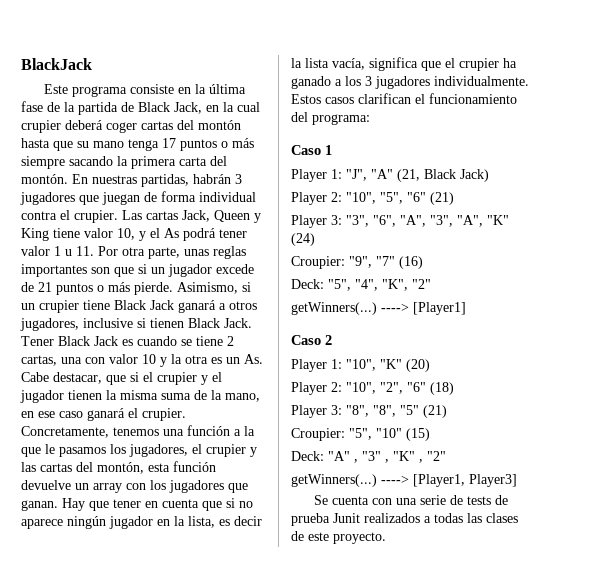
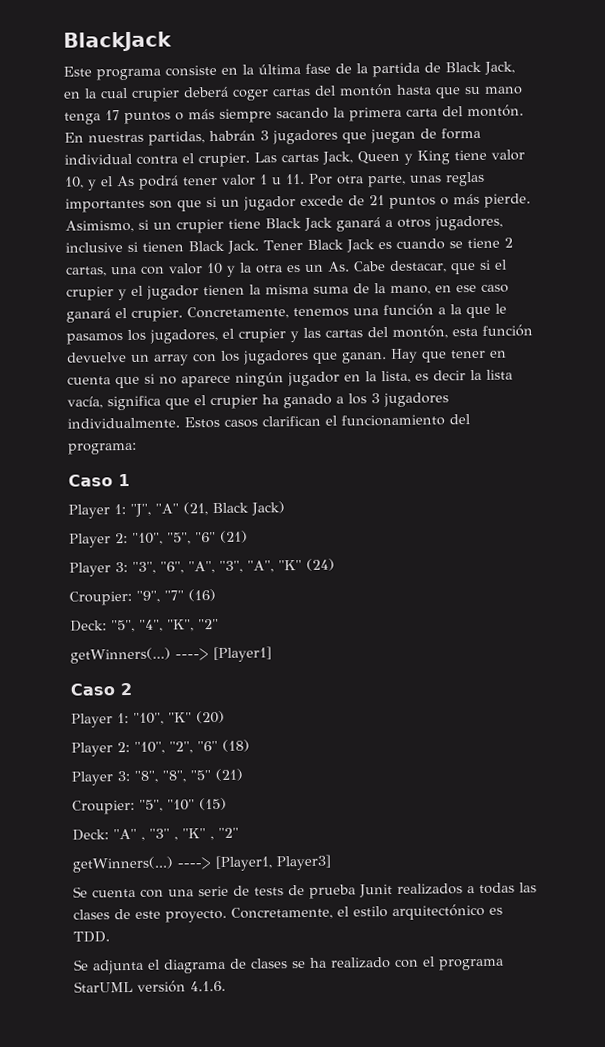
(386, 538) none -> [231,903,503,920] [73,931,110,943] [74,956,504,975] [74,980,226,993] Concretamente, el estilo arquitectónico es TDD. // Se adjunta el diagrama de clases se ha realizado con el programa StarUML versión 4.1.6.

